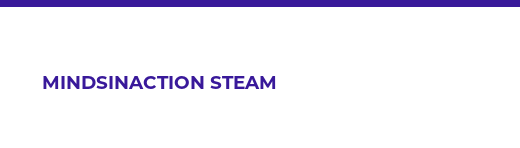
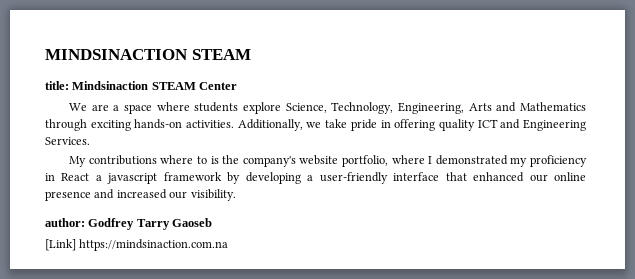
(277, 82) none -> [45,81,238,90] [69,102,586,114] [45,119,586,131] [45,137,90,145] [69,155,587,167] [45,172,586,184] [45,189,236,201] [45,218,213,230] [45,239,229,251] // title: Mindsinaction STEAM Center // We are a space where students explore Science, Technology, Engineering, Arts and Mathematics through exciting hands-on activities. Additionally, we take pride in offering quality ICT and Engineering Services. // My contributions where to is the company's website portfolio, where I demonstrated my proficiency in React a javascript framework by developing a user-friendly interface that enhanced our online presence and increased our visibility. // author: Godfrey Tarry Gaoseb // [Link] https://mindsinaction.com.na

